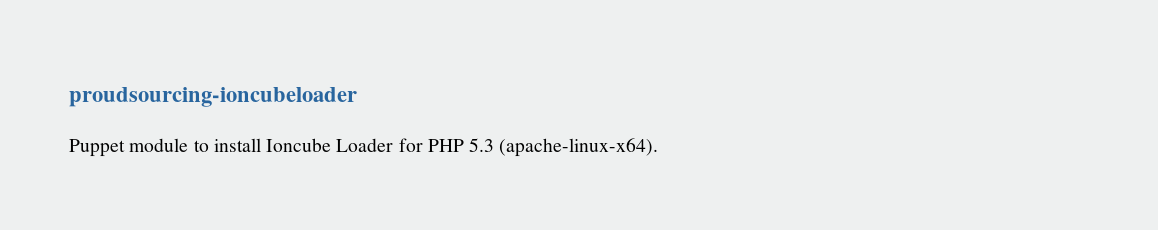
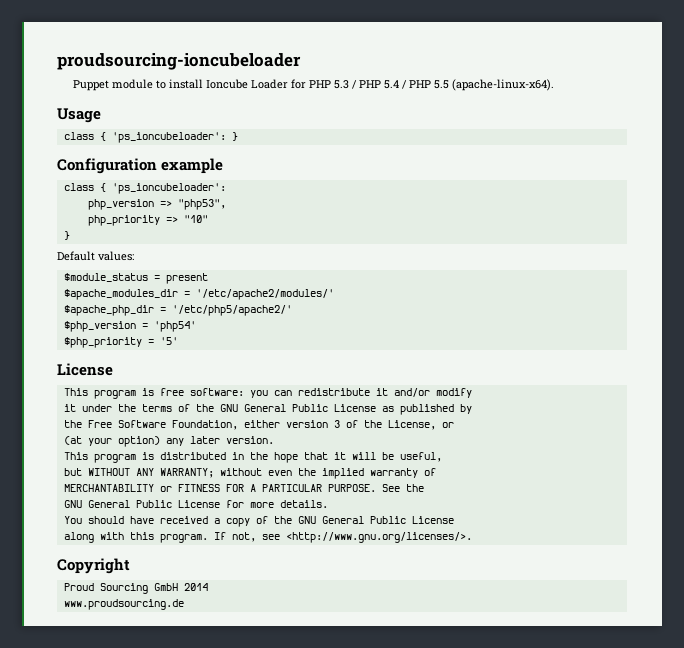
[499,138,659,157] (apache-linux-x64). -> [352,79,555,91] [57,108,101,123] [63,132,238,143] [57,158,224,174] [63,183,226,194] [87,199,226,210] [87,215,208,226] [63,231,70,240] [57,251,134,261] [63,273,208,284] [63,289,334,300] [63,305,292,316] [63,321,196,332] [63,337,178,348] [57,363,113,376] [63,388,472,399] [63,404,472,415] [63,420,454,430] [63,436,274,447] [63,452,442,463] [63,468,436,479] [63,484,424,492] [63,500,328,508] [63,516,454,527] [63,532,472,543] [57,558,130,574] [63,583,208,594] [63,599,184,610] / PHP 5.4 / PHP 5.5 (apache-linux-x64). // Usage // class { 'ps_ioncubeloader': } // Configuration example // class { 'ps_ioncubeloader': // php_version => "php53", // php_priority => "10" // } // Default values: // $module_status = present // $apache_modules_dir = '/etc/apache2/modules/' // $apache_php_dir = '/etc/php5/apache2/' // $php_version = 'php54' // $php_priority = '5' // License // This program is free software: you can redistribute it and/or modify // it under the terms of the GNU General Public License as published by // the Free Software Foundation, either version 3 of the License, or // (at your option) any later version. // This program is distributed in the hope that it will be useful, // but WITHOUT ANY WARRANTY; without even the implied warranty of // MERCHANTABILITY or FITNESS FOR A PARTICULAR PURPOSE. See the // GNU General Public License for more details. // You should have received a copy of the GNU General Public License // along with this program. If not, see <http://www.gnu.org/licenses/>. // Copyright // Proud Sourcing GmbH 2014 // www.proudsourcing.de

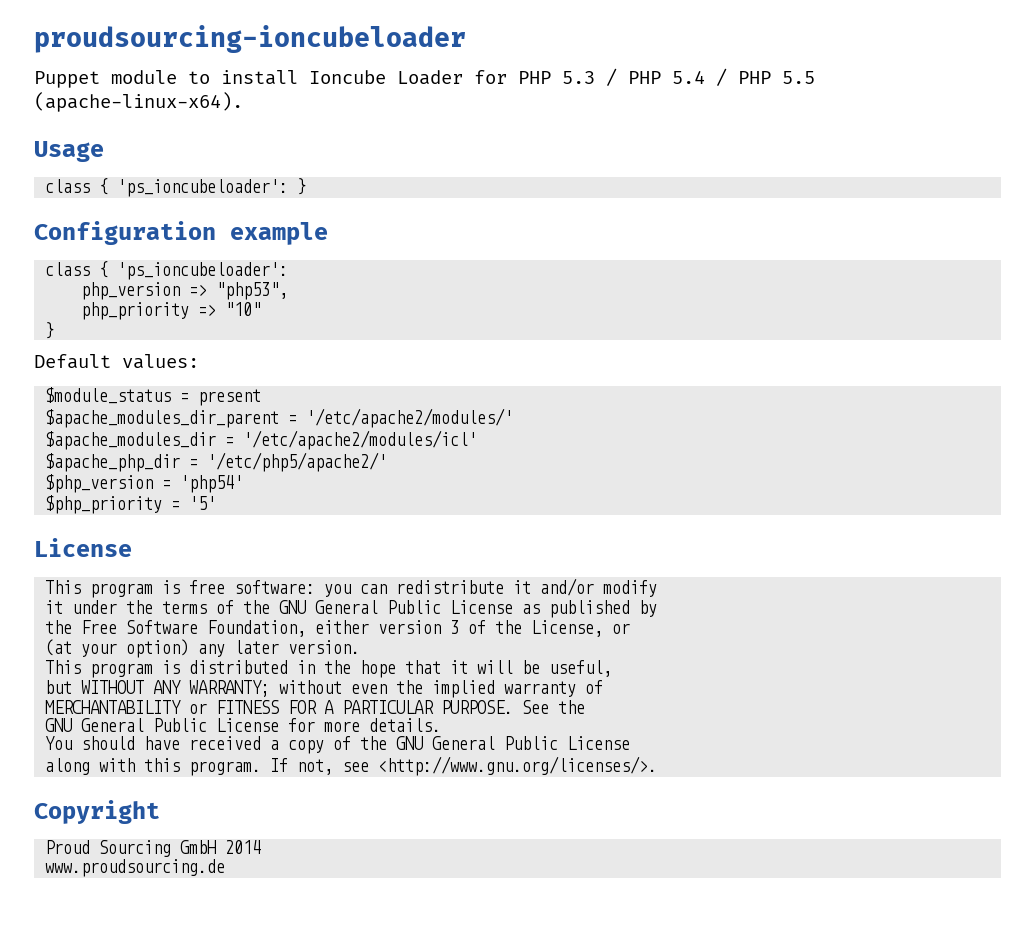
(208, 278) none -> [45,408,514,428] // $apache_modules_dir_parent = '/etc/apache2/modules/'
[195,289,334,300] '/etc/apache2/modules/' -> [243,430,478,450] '/etc/apache2/modules/icl'

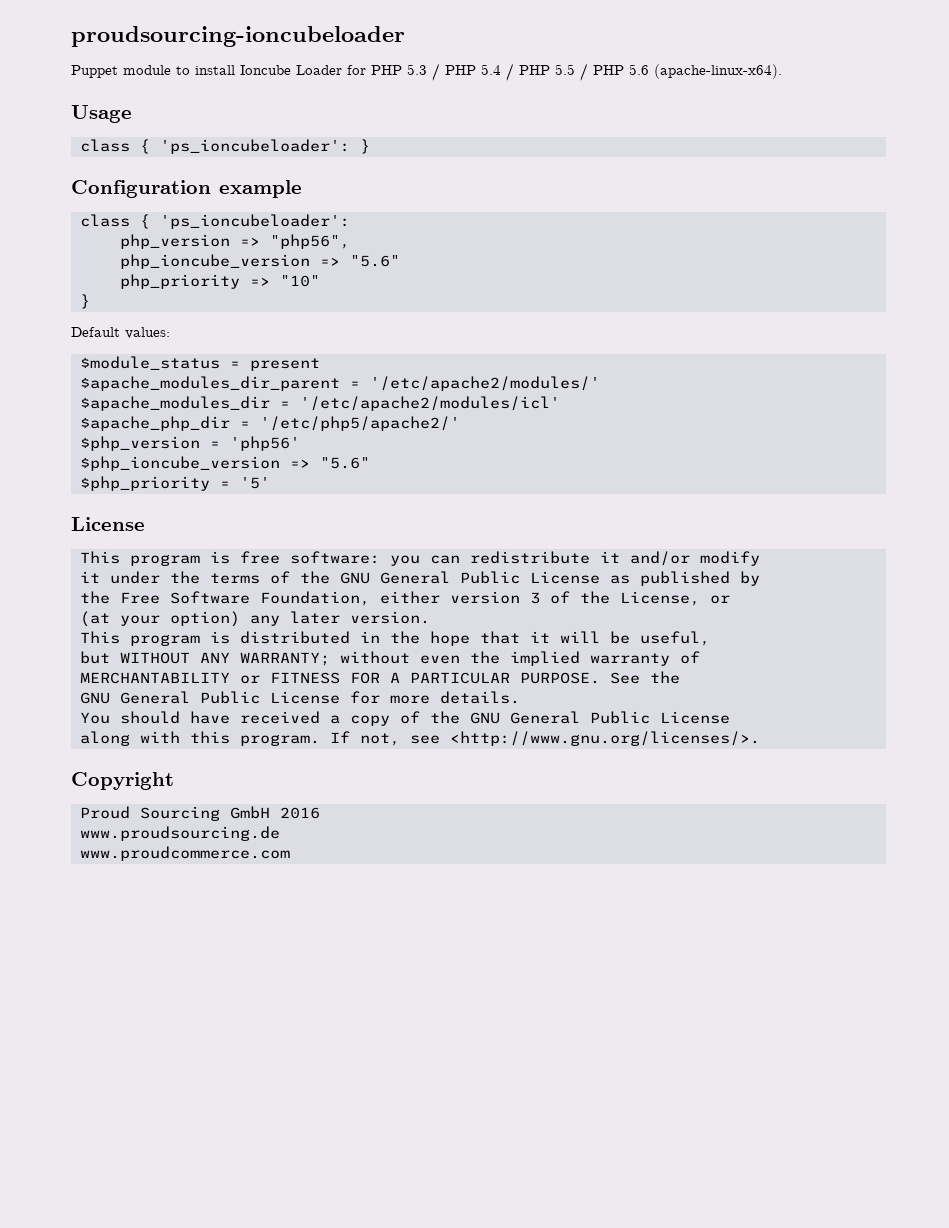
(815, 77) none -> [580,63,649,81] / PHP 5.6
[216,282,289,300] "php53", -> [269,234,350,249] [119,254,400,269] "php56", // php_ioncube_version => "5.6"
[180,475,244,493] 'php54' -> [229,436,300,451] [79,456,370,471] 'php56' // $php_ioncube_version => "5.6"
[225,840,262,854] 2014 -> [279,807,320,819] 2016
(226, 868) none -> [79,846,290,861] // www.proudcommerce.com

